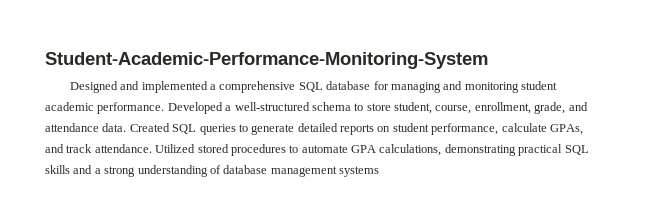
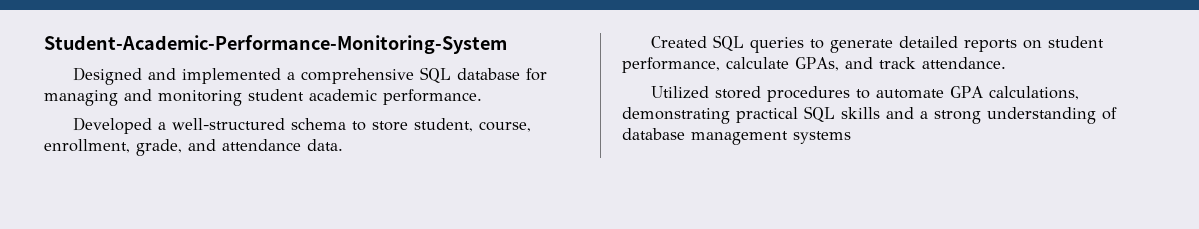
(165, 108) none -> (482, 97) //
(127, 127) none -> (343, 145) //
(152, 148) none -> (1006, 63) //

